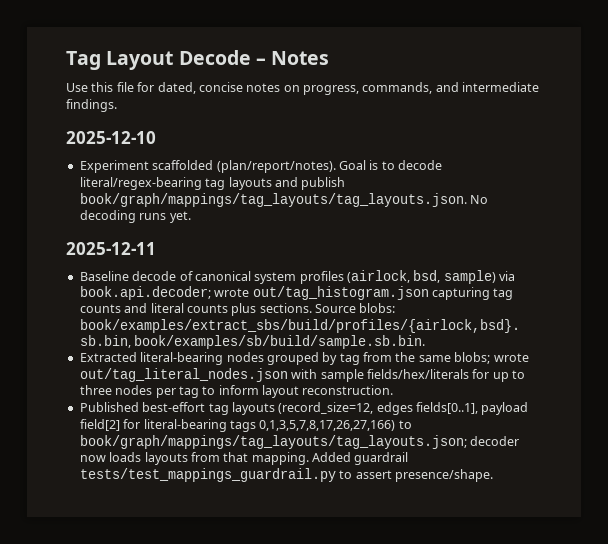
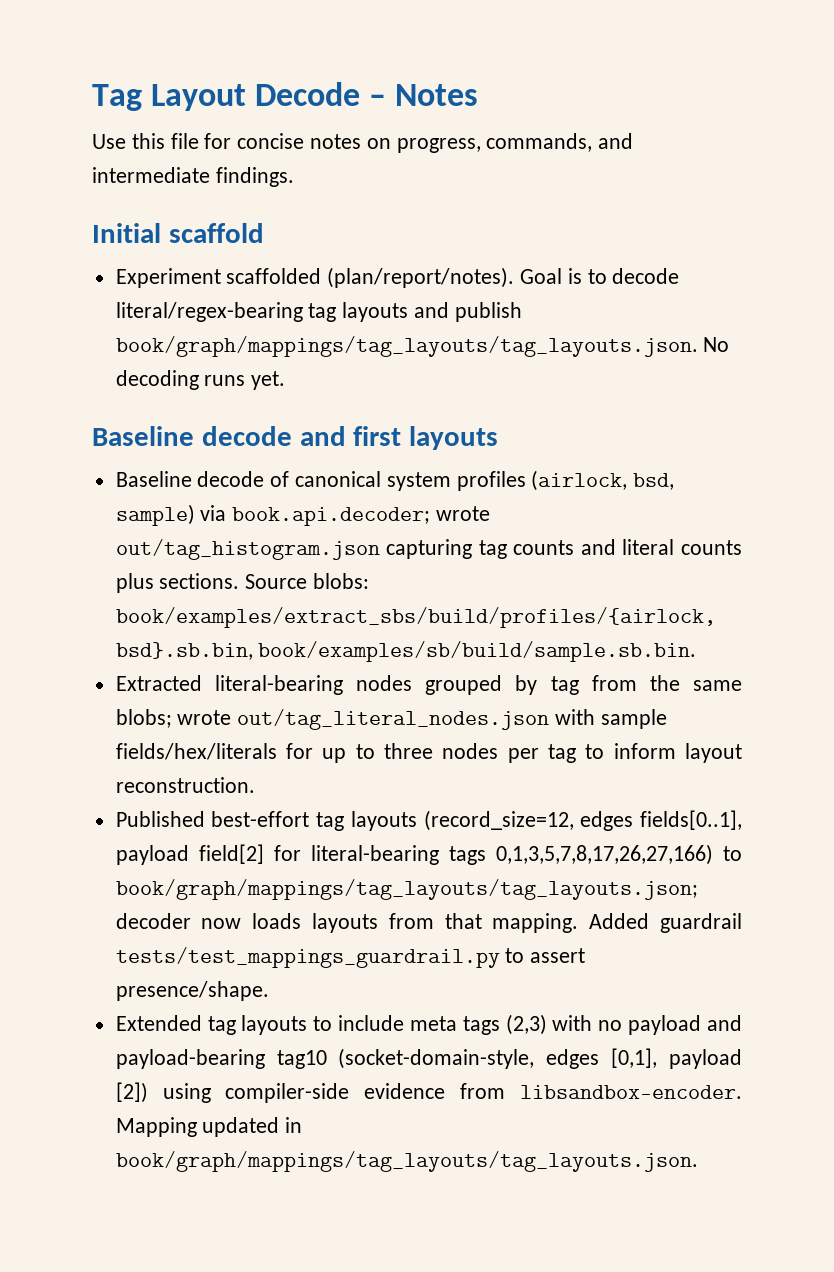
[157,82,196,94] dated, -> (232, 141) none
[66,131,156,144] 2025-12-10 -> [92,223,264,243] Initial scaffold
[66,242,156,255] 2025-12-11 -> [92,426,499,450] Baseline decode and first layouts
(493, 475) none -> [115,1014,743,1035] [115,1048,742,1069] [115,1082,742,1103] [115,1117,303,1137] [115,1151,698,1172] // Extended tag layouts to include meta tags (2,3) with no payload and payload-bearing tag10 (socket-domain-style, edges [0,1], payload [2]) using compiler-side evidence from libsandbox-encoder. Mapping updated in book/graph/mappings/tag_layouts/tag_layouts.json.

